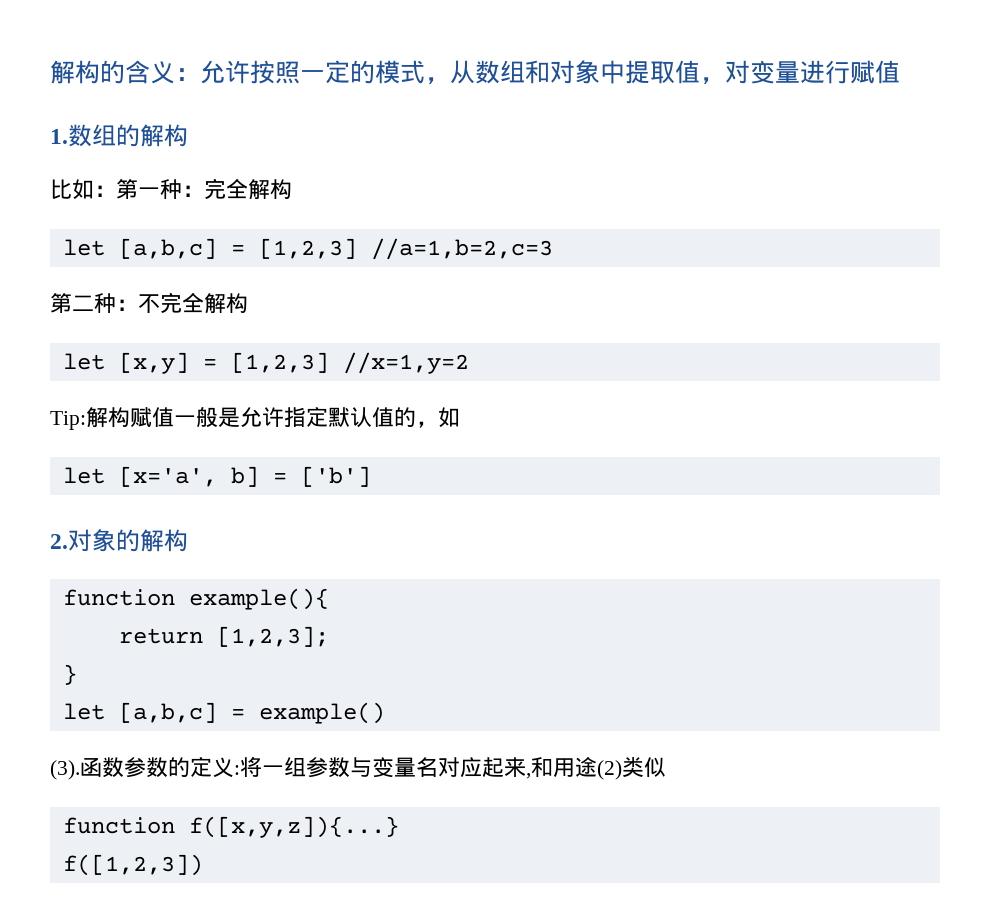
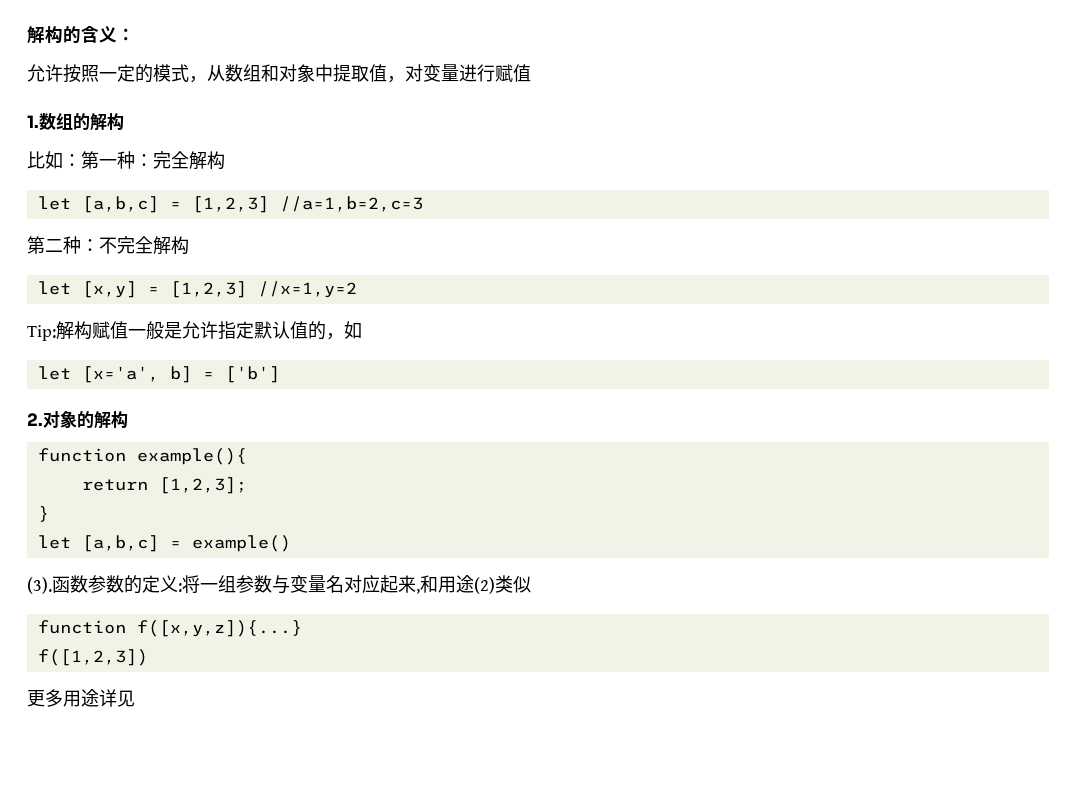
(200, 74) none -> (135, 34) //
(203, 865) none -> [27,689,135,707] // 更多用途详见

